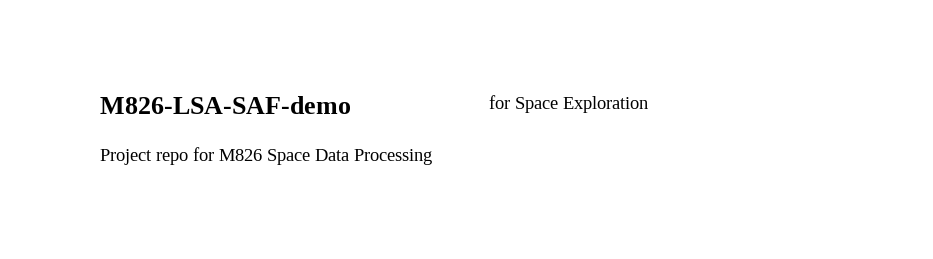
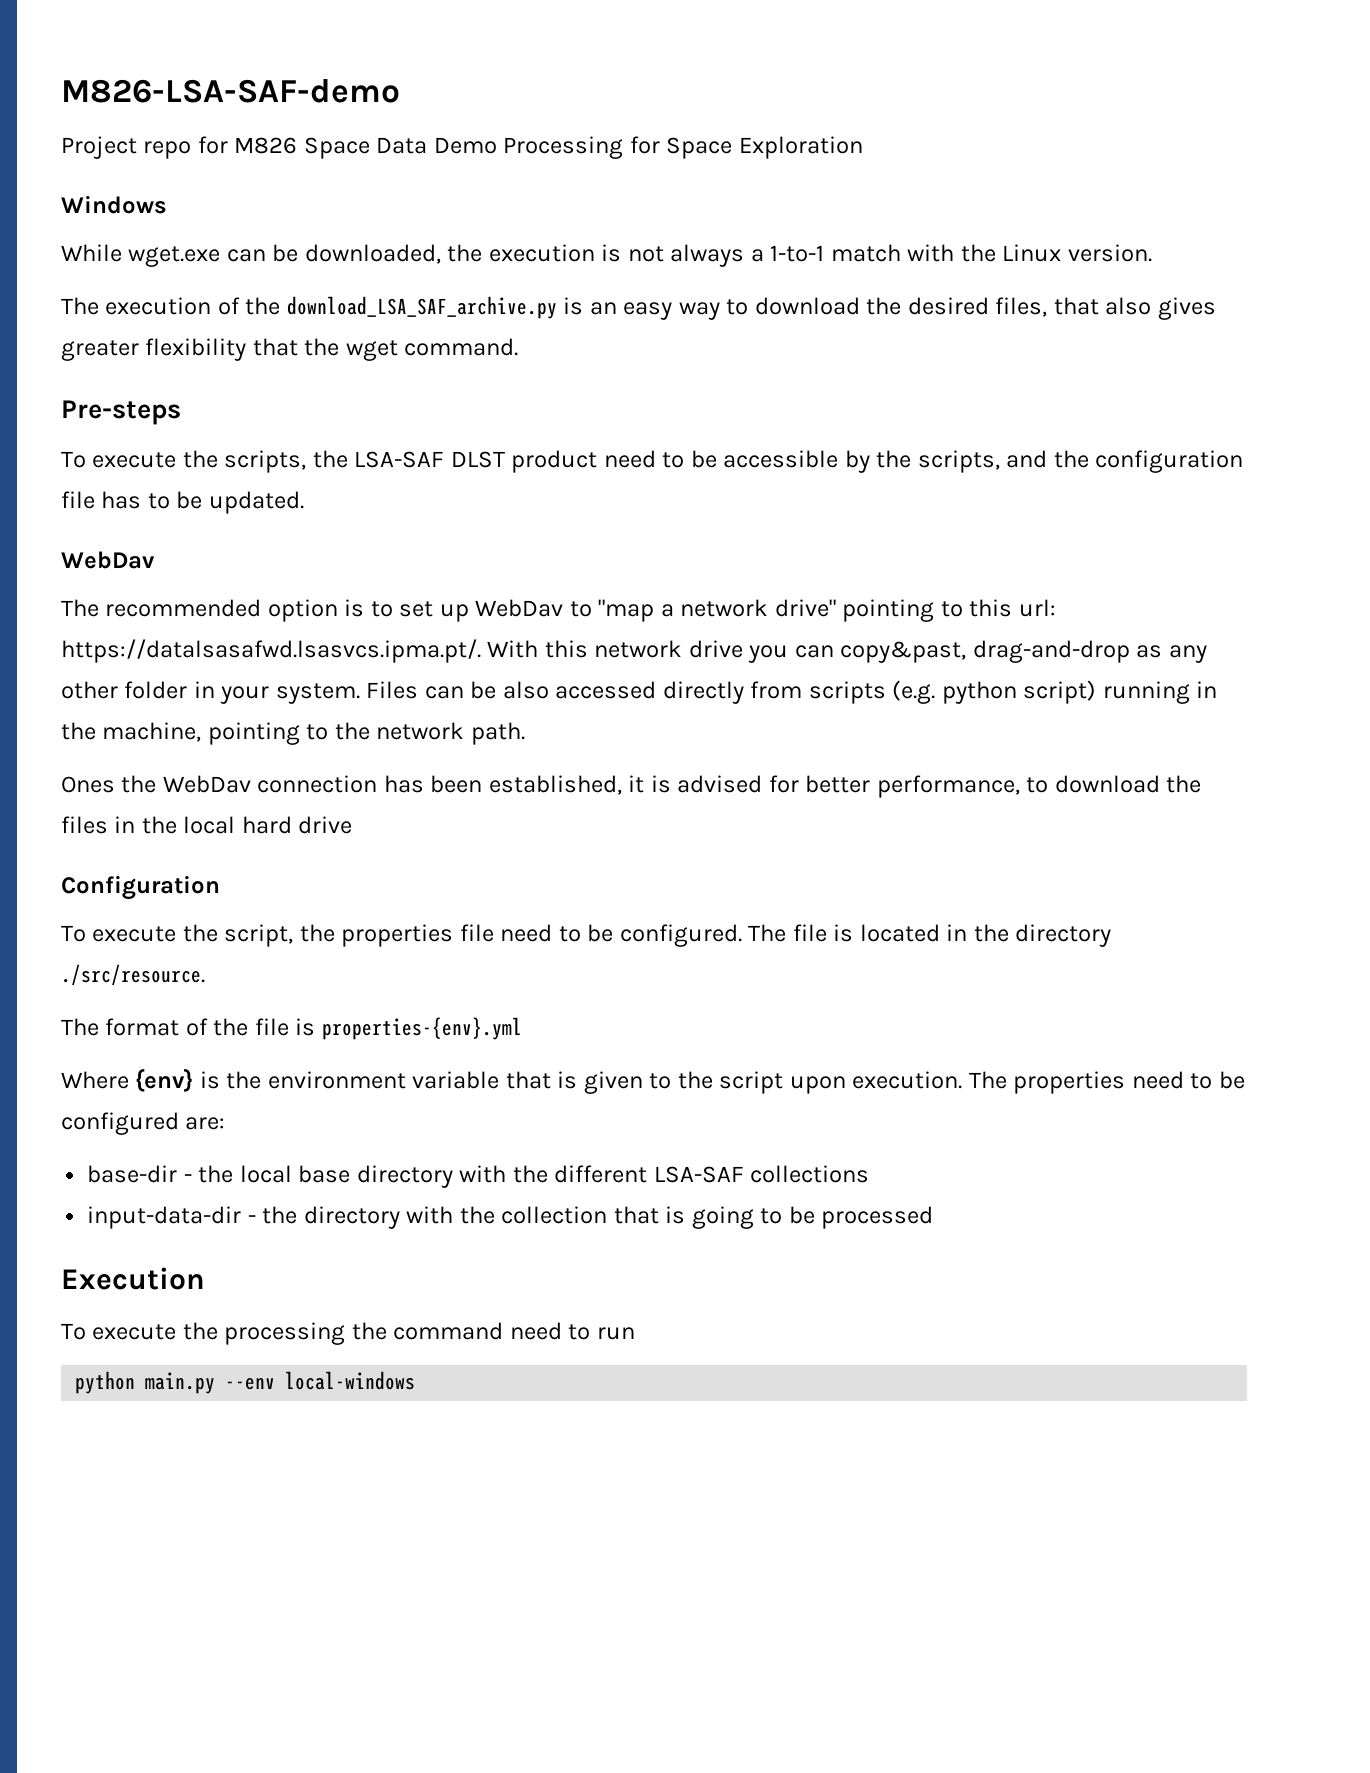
(349, 155) none -> [433,137,497,154] Demo
(648, 104) none -> [61,195,167,214] [61,244,1152,267] [61,296,1216,320] [61,338,519,361] [61,400,181,425] [61,450,1244,473] [61,491,304,514] [61,551,155,569] [61,599,1056,622] [61,639,1207,663] [61,680,1218,704] [61,722,525,745] [61,775,1202,798] [61,816,353,834] [61,875,220,900] [61,924,1112,947] [61,964,205,986] [61,1017,522,1040] [61,1068,1245,1094] [61,1112,226,1135] [87,1165,870,1188] [87,1206,934,1229] [61,1267,205,1290] [61,1322,635,1345] [75,1371,416,1394] // Windows // While wget.exe can be downloaded, the execution is not always a 1-to-1 match with the Linux version. // The execution of the download_LSA_SAF_archive.py is an easy way to download the desired files, that also gives greater flexibility that the wget command. // Pre-steps // To execute the scripts, the LSA-SAF DLST product need to be accessible by the scripts, and the configuration file has to be updated. // WebDav // The recommended option is to set up WebDav to "map a network drive" pointing to this url: https://datalsasafwd.lsasvcs.ipma.pt/. With this network drive you can copy&past, drag-and-drop as any other folder in your system. Files can be also accessed directly from scripts (e.g. python script) running in the machine, pointing to the network path. // Ones the WebDav connection has been established, it is advised for better performance, to download the files in the local hard drive // Configuration // To execute the script, the properties file need to be configured. The file is located in the directory ./src/resource. // The format of the file is properties-{env}.yml // Where {env} is the environment variable that is given to the script upon execution. The properties need to be configured are: // base-dir - the local base directory with the different LSA-SAF collections // input-data-dir - the directory with the collection that is going to be processed // Execution // To execute the processing the command need to run // python main.py --env local-windows

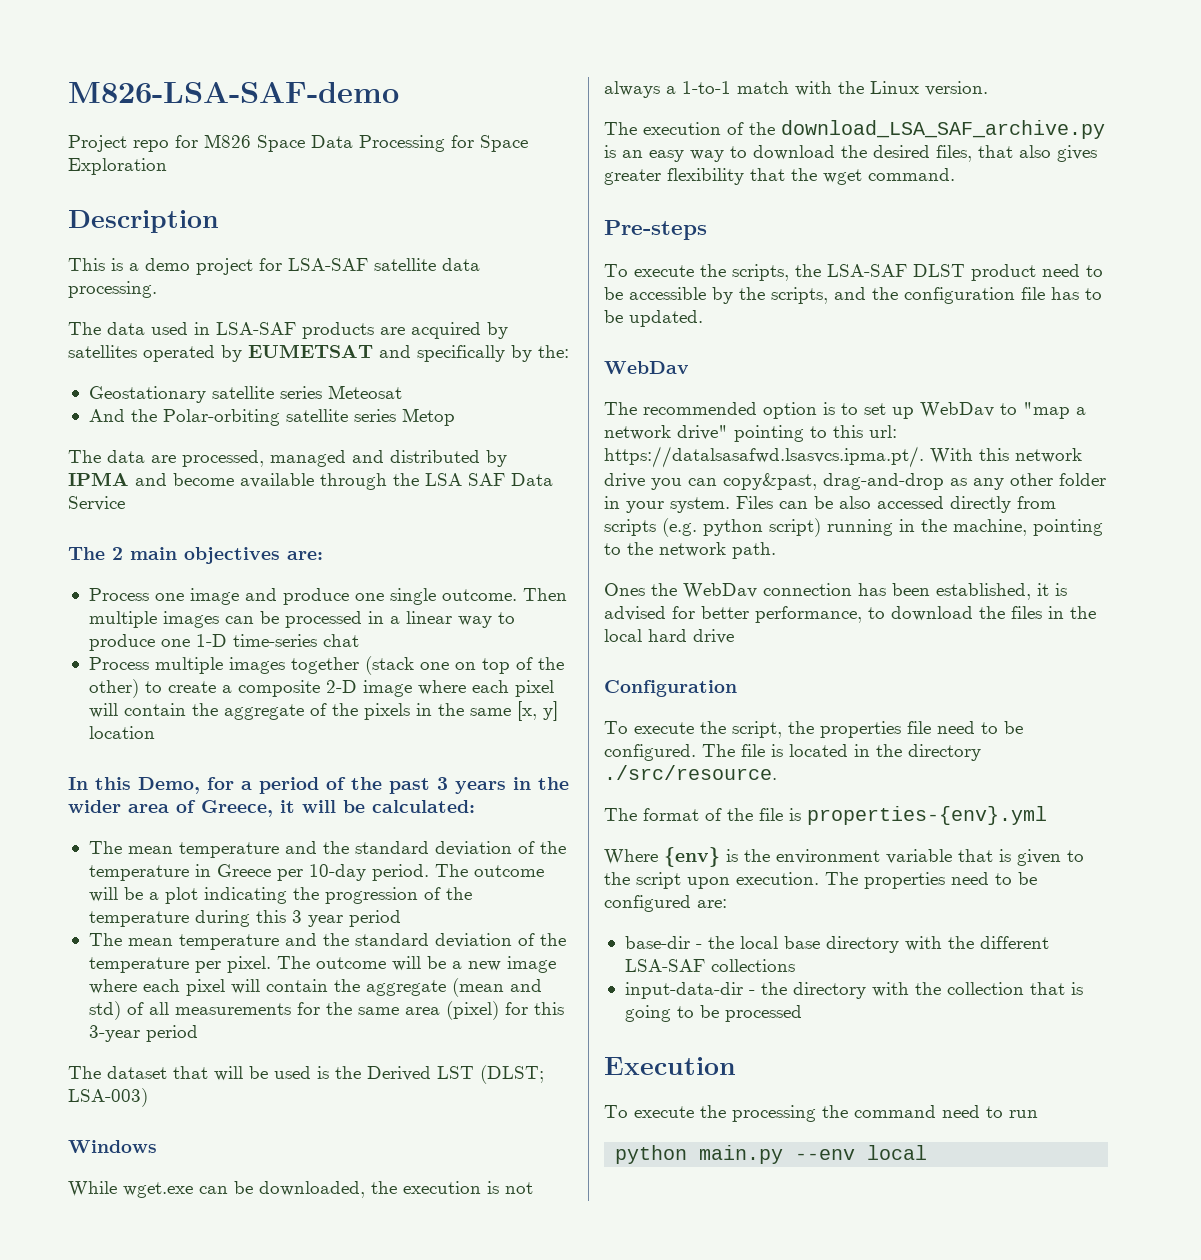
[433,137,497,154] Demo -> (353, 141) none
(863, 147) none -> [68,210,219,233] [68,258,480,275] [68,281,157,298] [68,322,508,339] [68,344,569,362] [88,385,402,403] [88,408,455,426] [68,450,507,467] [68,472,553,490] [68,496,125,511] [68,547,323,564] [88,588,567,605] [88,611,515,628] [88,634,359,651] [88,656,564,675] [88,679,554,698] [88,701,558,721] [88,726,155,739] [68,777,569,794] [68,800,475,817] [88,841,566,858] [88,864,544,881] [88,887,472,904] [88,910,401,927] [88,933,566,950] [88,956,556,973] [88,978,542,997] [88,1001,564,1020] [88,1025,198,1042] [68,1065,544,1084] [68,1088,148,1107] // Description // This is a demo project for LSA-SAF satellite data processing. // The data used in LSA-SAF products are acquired by satellites operated by EUMETSAT and specifically by the: // Geostationary satellite series Meteosat // And the Polar-orbiting satellite series Metop // The data are processed, managed and distributed by IPMA and become available through the LSA SAF Data Service // The 2 main objectives are: // Process one image and produce one single outcome. Then multiple images can be processed in a linear way to produce one 1-D time-series chat // Process multiple images together (stack one on top of the other) to create a composite 2-D image where each pixel will contain the aggregate of the pixels in the same [x, y] location // In this Demo, for a period of the past 3 years in the wider area of Greece, it will be calculated: // The mean temperature and the standard deviation of the temperature in Greece per 10-day period. The outcome will be a plot indicating the progression of the temperature during this 3 year period // The mean temperature and the standard deviation of the temperature per pixel. The outcome will be a new image where each pixel will contain the aggregate (mean and std) of all measurements for the same area (pixel) for this 3-year period // The dataset that will be used is the Derived LST (DLST; LSA-003)
[285,1371,416,1390] local-windows -> [867,1145,928,1160] local

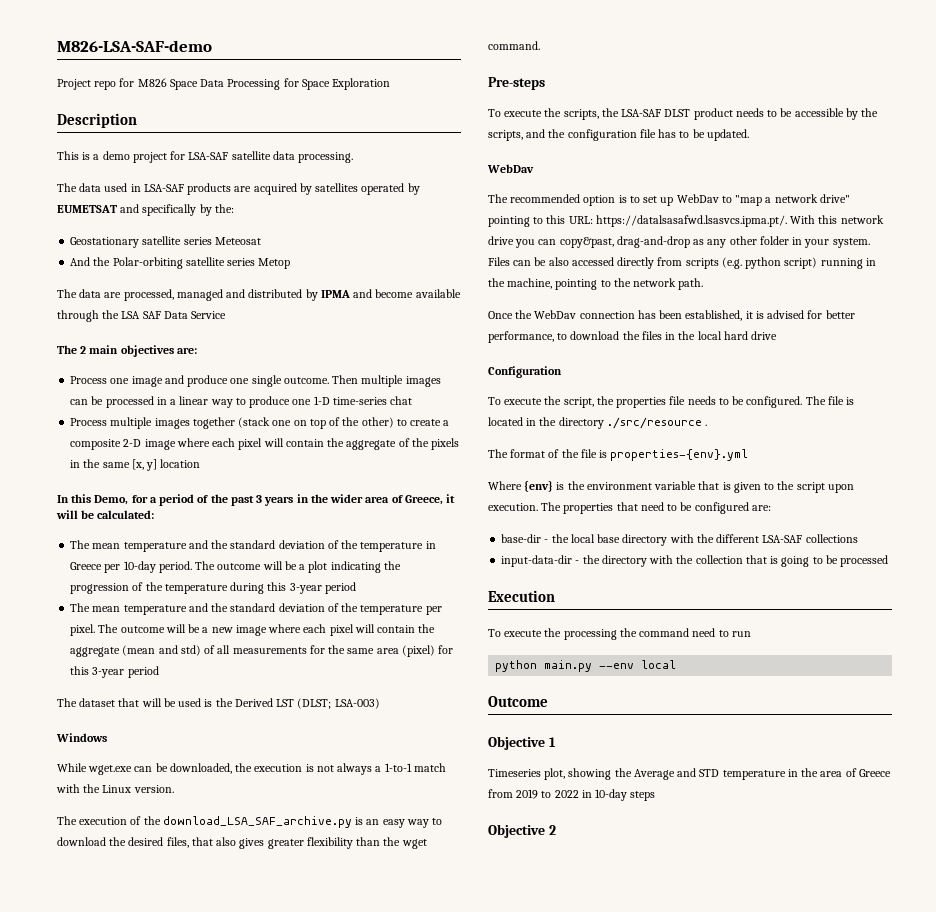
[291,910,343,927] 3 year -> [289,583,322,594] 3-year
[750,168,785,181] that -> [356,837,381,846] than
[1042,264,1080,277] need -> [735,108,764,117] needs
[869,425,897,438] url: -> [568,216,593,224] URL:
[604,583,645,596] Ones -> [488,311,513,319] Once
[937,721,975,734] need -> [687,396,716,405] needs
[604,765,777,780] ./src/resource. -> [606,417,708,429] ./src/resource .
(945, 880) none -> [616,502,638,511] that
(928, 1152) none -> [488,696,548,707] [488,736,556,750] [488,768,891,780] [488,789,656,801] [488,824,556,838] // Outcome // Objective 1 // Timeseries plot, showing the Average and STD temperature in the area of Greece from 2019 to 2022 in 10-day steps // Objective 2

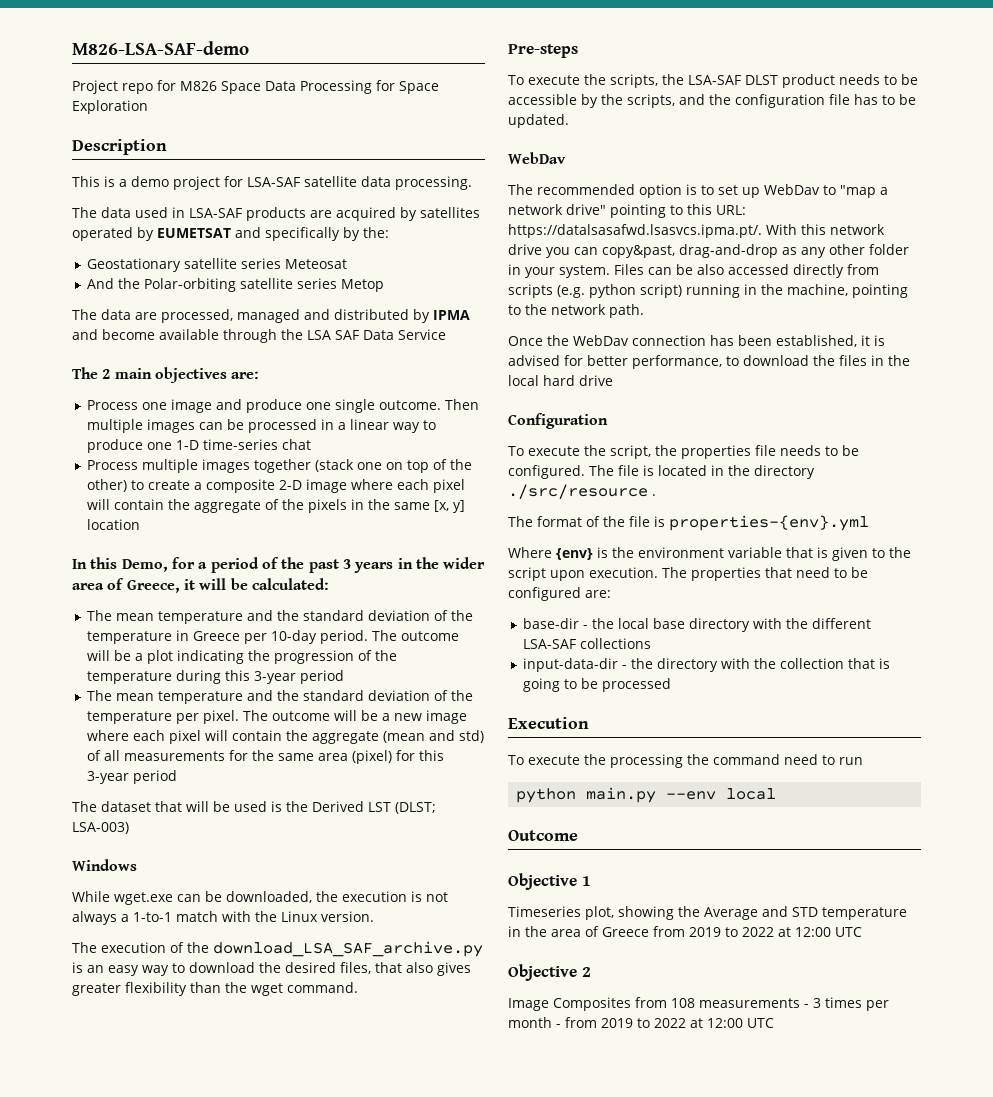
[581,789,656,801] in 10-day steps -> [778,927,862,937] at 12:00 UTC
(556, 830) none -> [508,997,889,1011] [508,1017,774,1028] // Image Composites from 108 measurements - 3 times per month - from 2019 to 2022 at 12:00 UTC

